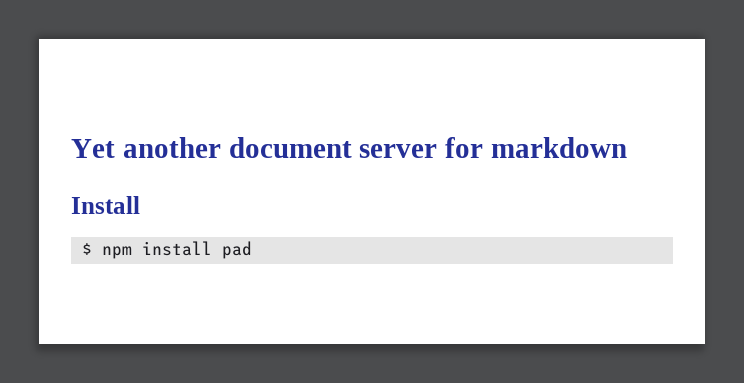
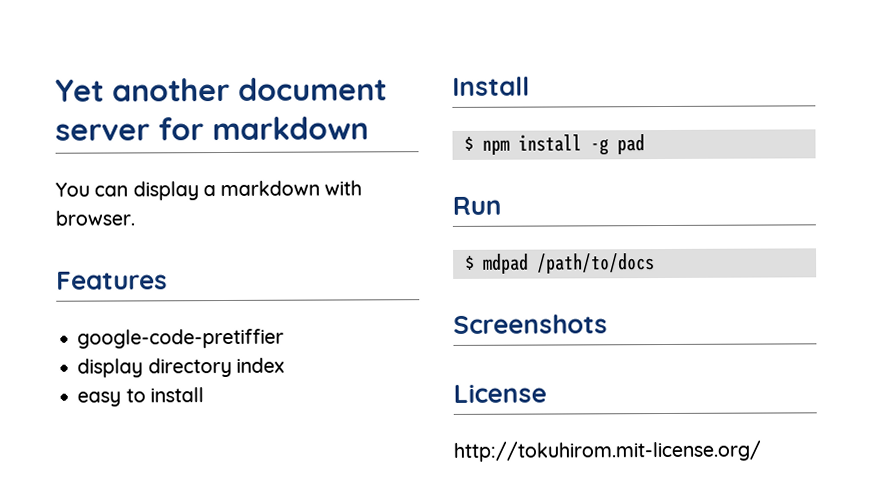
(628, 147) none -> [55,180,363,201] [55,210,135,226] [56,271,168,290] [77,328,285,349] [77,357,285,378] [77,387,204,407] // You can display a markdown with browser. // Features // google-code-pretiffier // display directory index // easy to install
(213, 248) none -> [589,138,609,156] -g
(253, 250) none -> [452,196,502,215] [464,253,655,274] [453,314,608,334] [453,384,547,403] [453,440,761,462] // Run // $ mdpad /path/to/docs // Screenshots // License // http://tokuhirom.mit-license.org/

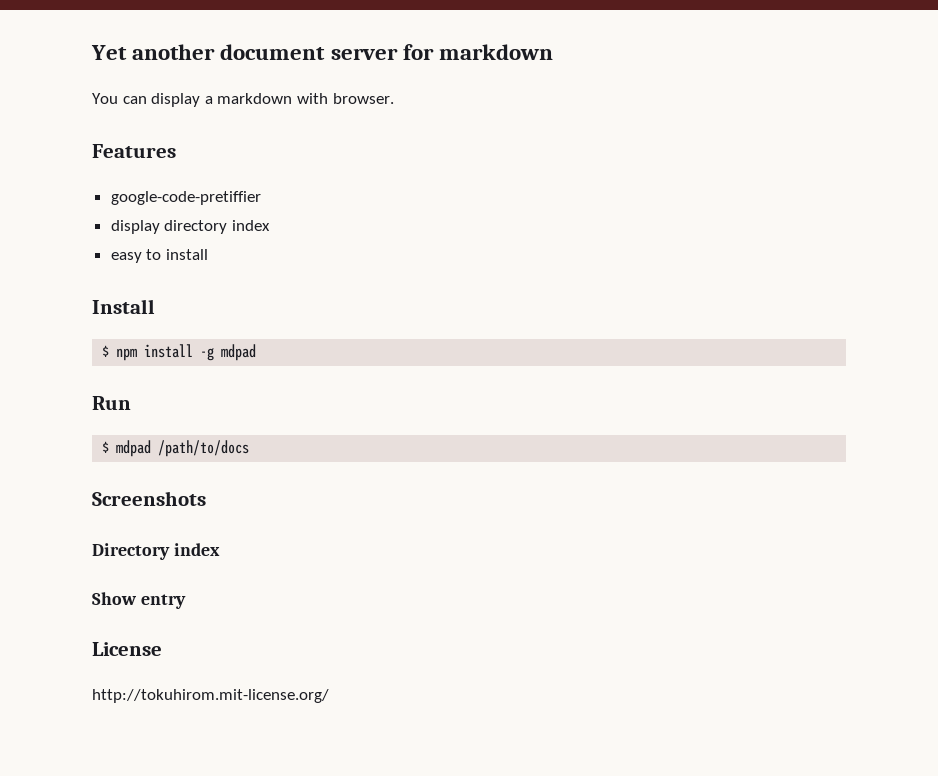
[616,134,645,155] pad -> [221,344,257,361] mdpad
(608, 324) none -> [92,543,220,560] [92,592,186,609] // Directory index // Show entry

